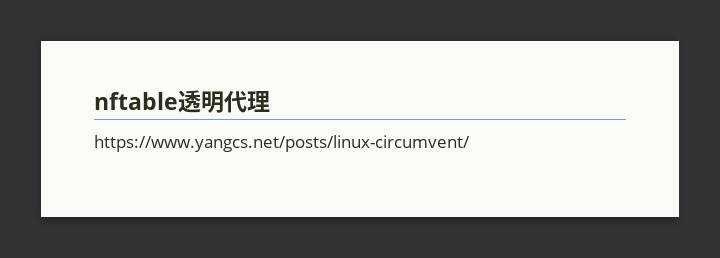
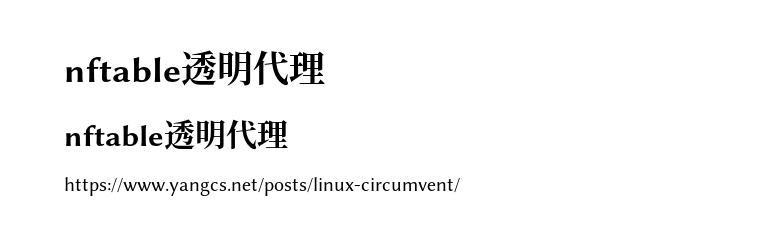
[94,90,270,113] nftable透明代理 -> [64,50,325,87] [64,119,288,151] nftable透明代理 // nftable透明代理

